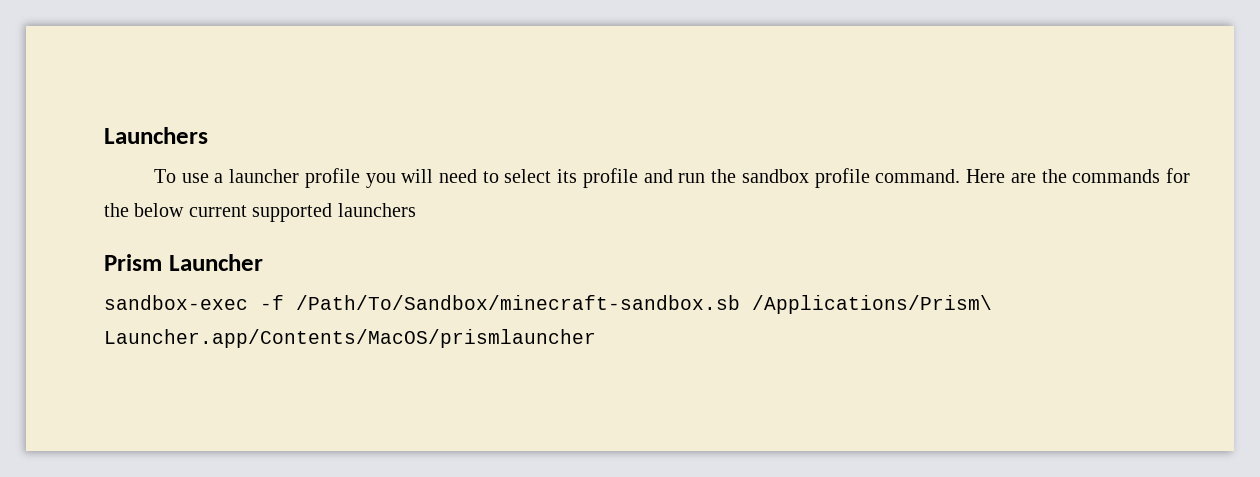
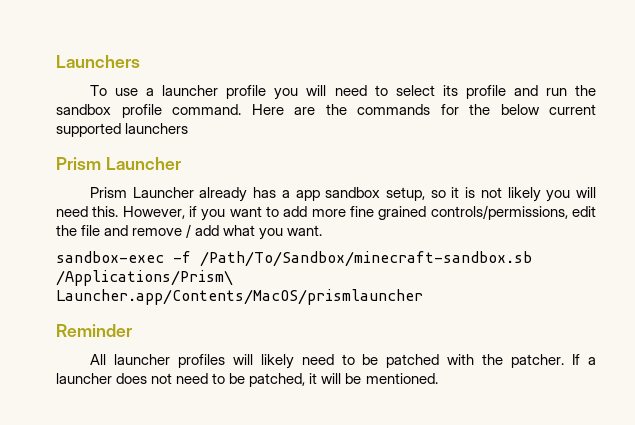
(263, 262) none -> [90,187,597,202] [56,205,596,221] [56,224,323,240] // Prism Launcher already has a app sandbox setup, so it is not likely you will need this. However, if you want to add more fine grained controls/permissions, edit the file and remove / add what you want.
(596, 338) none -> [56,324,132,337] [90,354,596,369] [56,373,438,387] // Reminder // All launcher profiles will likely need to be patched with the patcher. If a launcher does not need to be patched, it will be mentioned.

